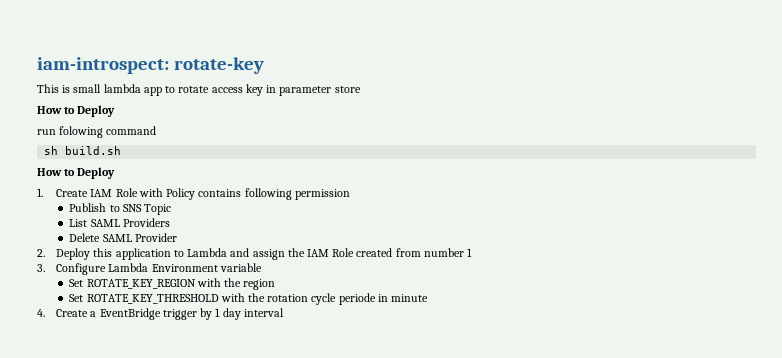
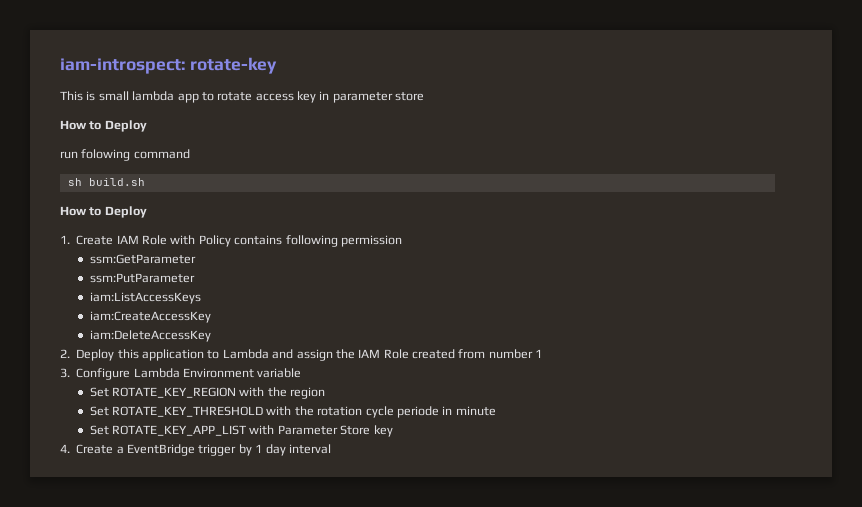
[69,203,171,215] [69,218,170,227] [69,233,177,242] Publish to SNS Topic // List SAML Providers // Delete SAML Provider -> [89,254,196,264] [89,273,195,283] [89,292,201,304] [89,311,211,323] [89,330,211,342] ssm:GetParameter // ssm:PutParameter // iam:ListAccessKeys // iam:CreateAccessKey // iam:DeleteAccessKey
(429, 298) none -> [89,425,393,437] // Set ROTATE_KEY_APP_LIST with Parameter Store key

